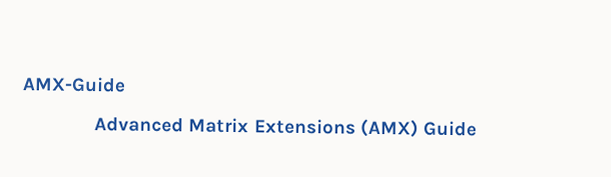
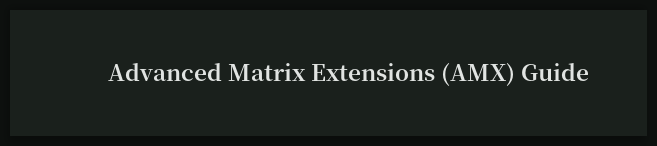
[22,76,126,93] AMX-Guide // -> (107, 72) none

